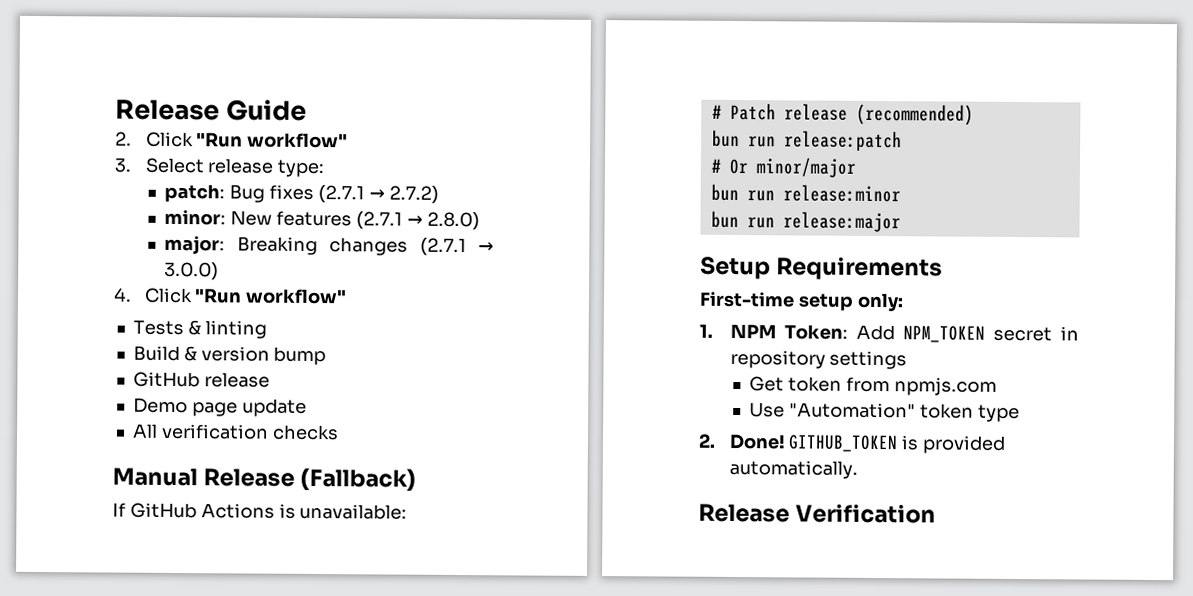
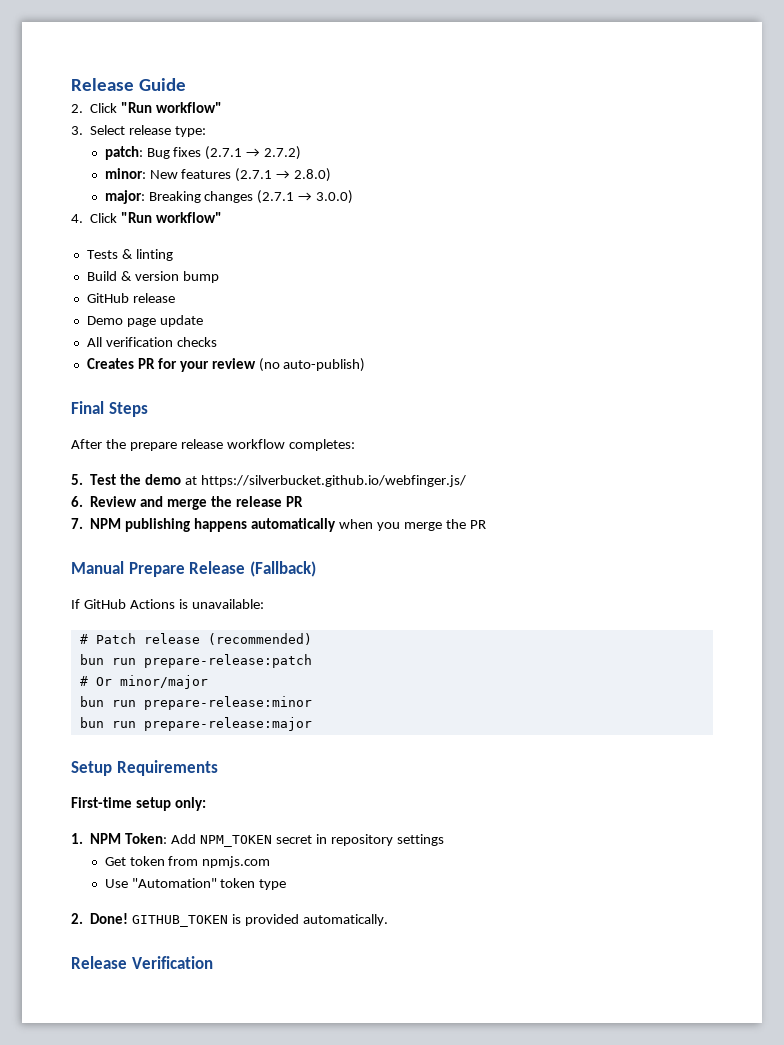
(339, 432) none -> [86,358,366,372] [71,401,148,417] [71,439,355,451] [71,474,466,487] [71,496,303,510] [71,518,486,532] // Creates PR for your review (no auto-publish) // Final Steps // After the prepare release workflow completes: // 5. Test the demo at https://silverbucket.github.io/webfinger.js/ // 6. Review and merge the release PR // 7. NPM publishing happens automatically when you merge the PR
(198, 477) none -> [128,562,185,577] Prepare
[783,130,902,152] release:patch -> [143,654,312,668] prepare-release:patch
[782,184,901,203] [710,210,901,233] release:minor // bun run release:major -> [143,696,312,710] [79,717,312,731] prepare-release:minor // bun run prepare-release:major

